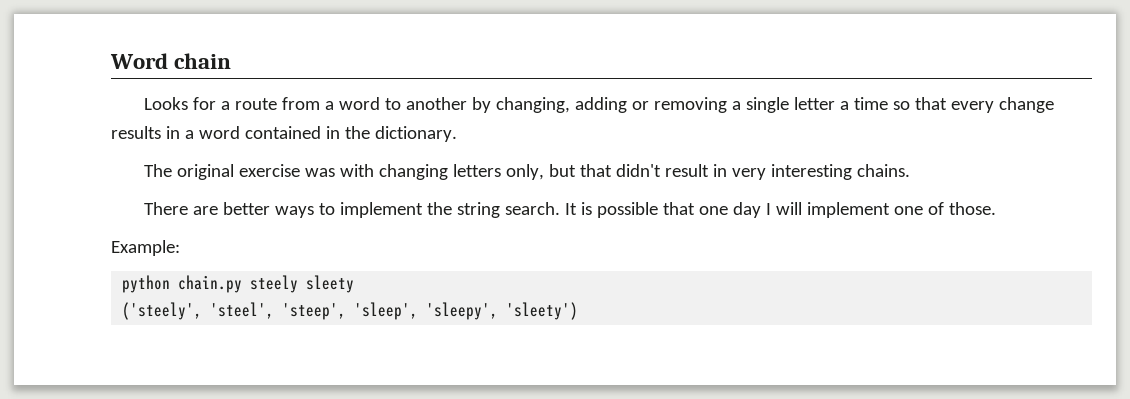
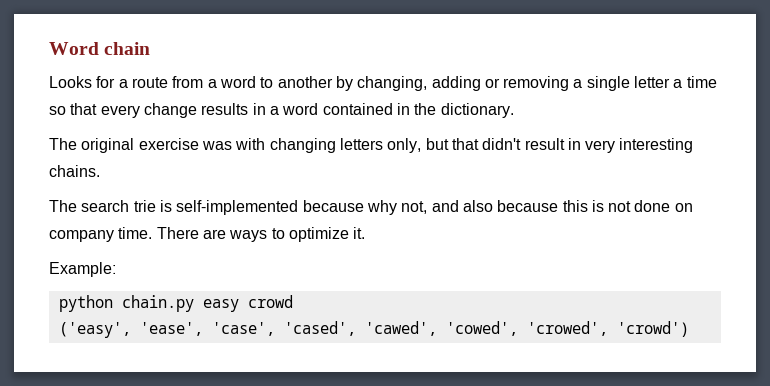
(911, 170) none -> [49,200,693,215] [49,227,153,242] The search trie is self-implemented because why not, and also because this is not done on company time.
[223,202,271,215] better -> (226, 234) none
[340,202,997,218] [111,240,180,256] [122,275,355,293] [122,302,579,320] implement the string search. It is possible that one day I will implement one of those. // Example: // python chain.py steely sleety // ('steely', 'steel', 'steep', 'sleep', 'sleepy', 'sleety') -> [288,227,366,242] [49,262,116,277] [58,295,293,312] [58,321,689,338] optimize it. // Example: // python chain.py easy crowd // ('easy', 'ease', 'case', 'cased', 'cawed', 'cowed', 'crowed', 'crowd')

